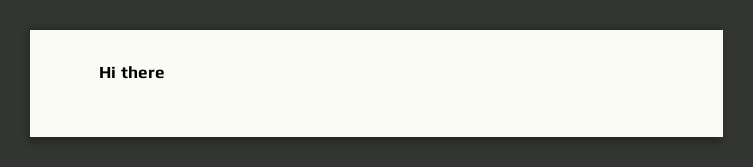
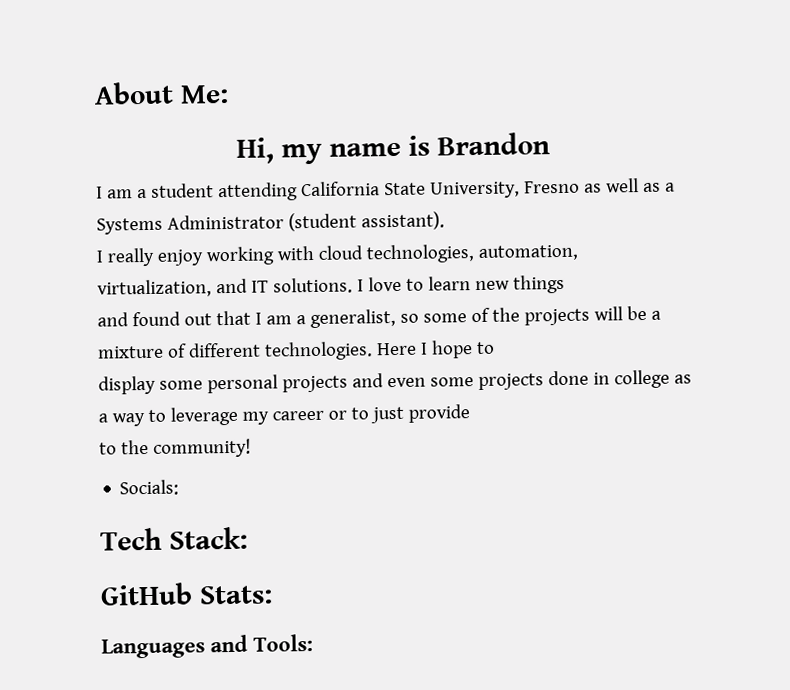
[99,66,165,79] Hi there -> [94,81,229,105] [235,132,550,165] [96,178,675,202] [96,211,445,235] [96,244,578,267] [97,274,565,298] [97,305,661,329] [97,340,495,361] [98,369,692,395] [98,404,470,427] [99,438,251,458] [119,479,180,496] [100,526,248,551] [100,582,273,606] [101,634,313,659] About Me: // Hi, my name is Brandon // I am a student attending California State University, Fresno as well as a Systems Administrator (student assistant). // I really enjoy working with cloud technologies, automation, virtualization, and IT solutions. I love to learn new things // and found out that I am a generalist, so some of the projects will be a mixture of different technologies. Here I hope to // display some personal projects and even some projects done in college as a way to leverage my career or to just provide // to the community! // Socials: // Tech Stack: // GitHub Stats: // Languages and Tools:

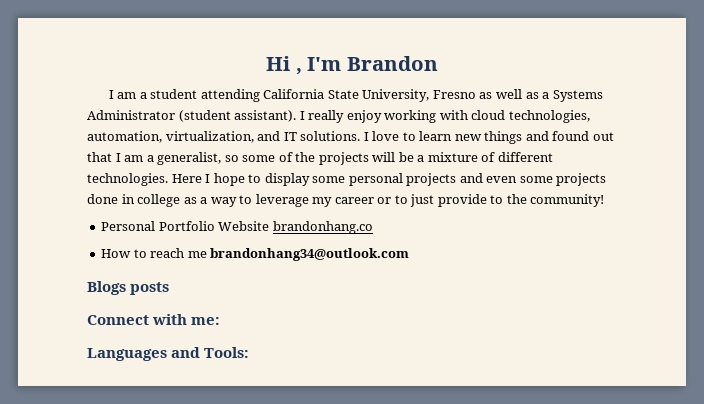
[94,81,229,105] [235,135,430,165] About Me: // Hi, my name is -> [266,56,342,75] Hi , I'm
(445, 221) // -> (297, 116) none
(565, 284) // -> (523, 137) none
(495, 348) // -> (262, 178) none
(470, 413) // -> (487, 200) none
[119,479,180,496] [100,526,248,551] [100,582,273,606] Socials: // Tech Stack: // GitHub Stats: -> [101,221,373,234] [101,248,410,261] [87,281,170,295] [87,314,221,325] Personal Portfolio Website brandonhang.co // How to reach me brandonhang34@outlook.com // Blogs posts // Connect with me:

